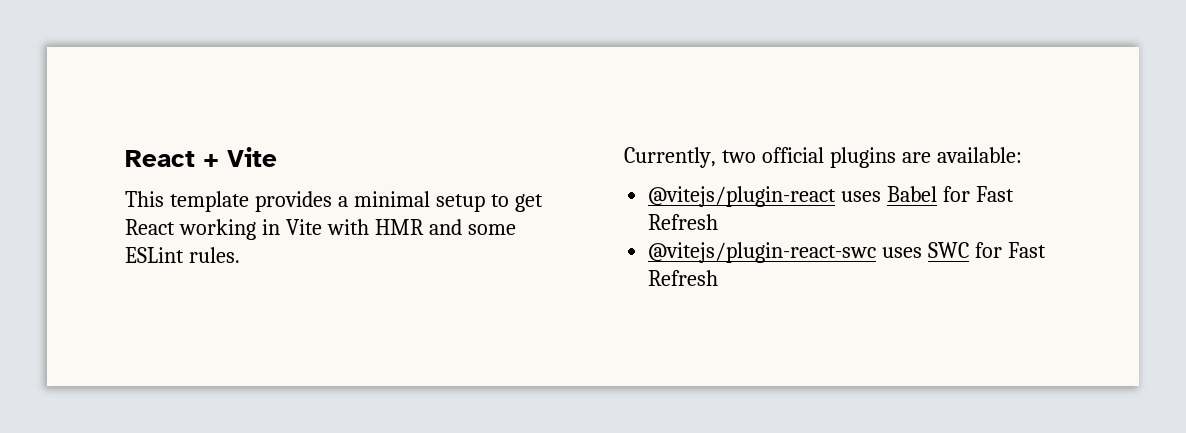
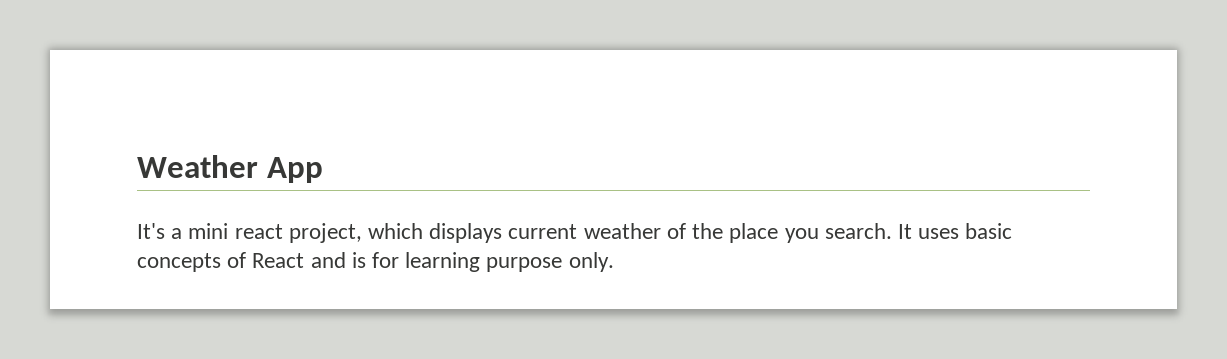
[125,147,277,167] [125,191,543,212] [125,219,516,240] [125,247,240,263] [624,147,1022,168] [648,186,1014,207] [648,214,719,230] [648,242,1046,263] [648,270,719,286] React + Vite // This template provides a minimal setup to get React working in Vite with HMR and some ESLint rules. // Currently, two official plugins are available: // @vitejs/plugin-react uses Babel for Fast Refresh // @vitejs/plugin-react-swc uses SWC for Fast Refresh -> [137,155,323,183] [137,223,1013,243] [137,252,614,272] Weather App // It's a mini react project, which displays current weather of the place you search. It uses basic concepts of React and is for learning purpose only.

